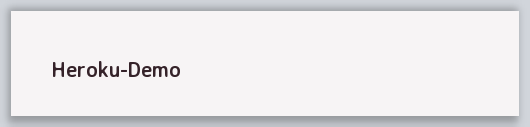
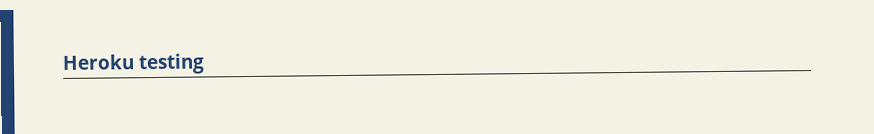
[51,61,181,77] Heroku-Demo -> [62,53,206,75] Heroku testing

